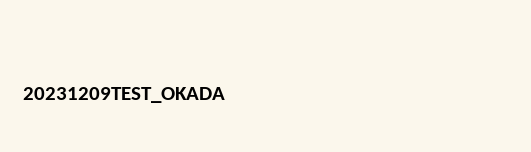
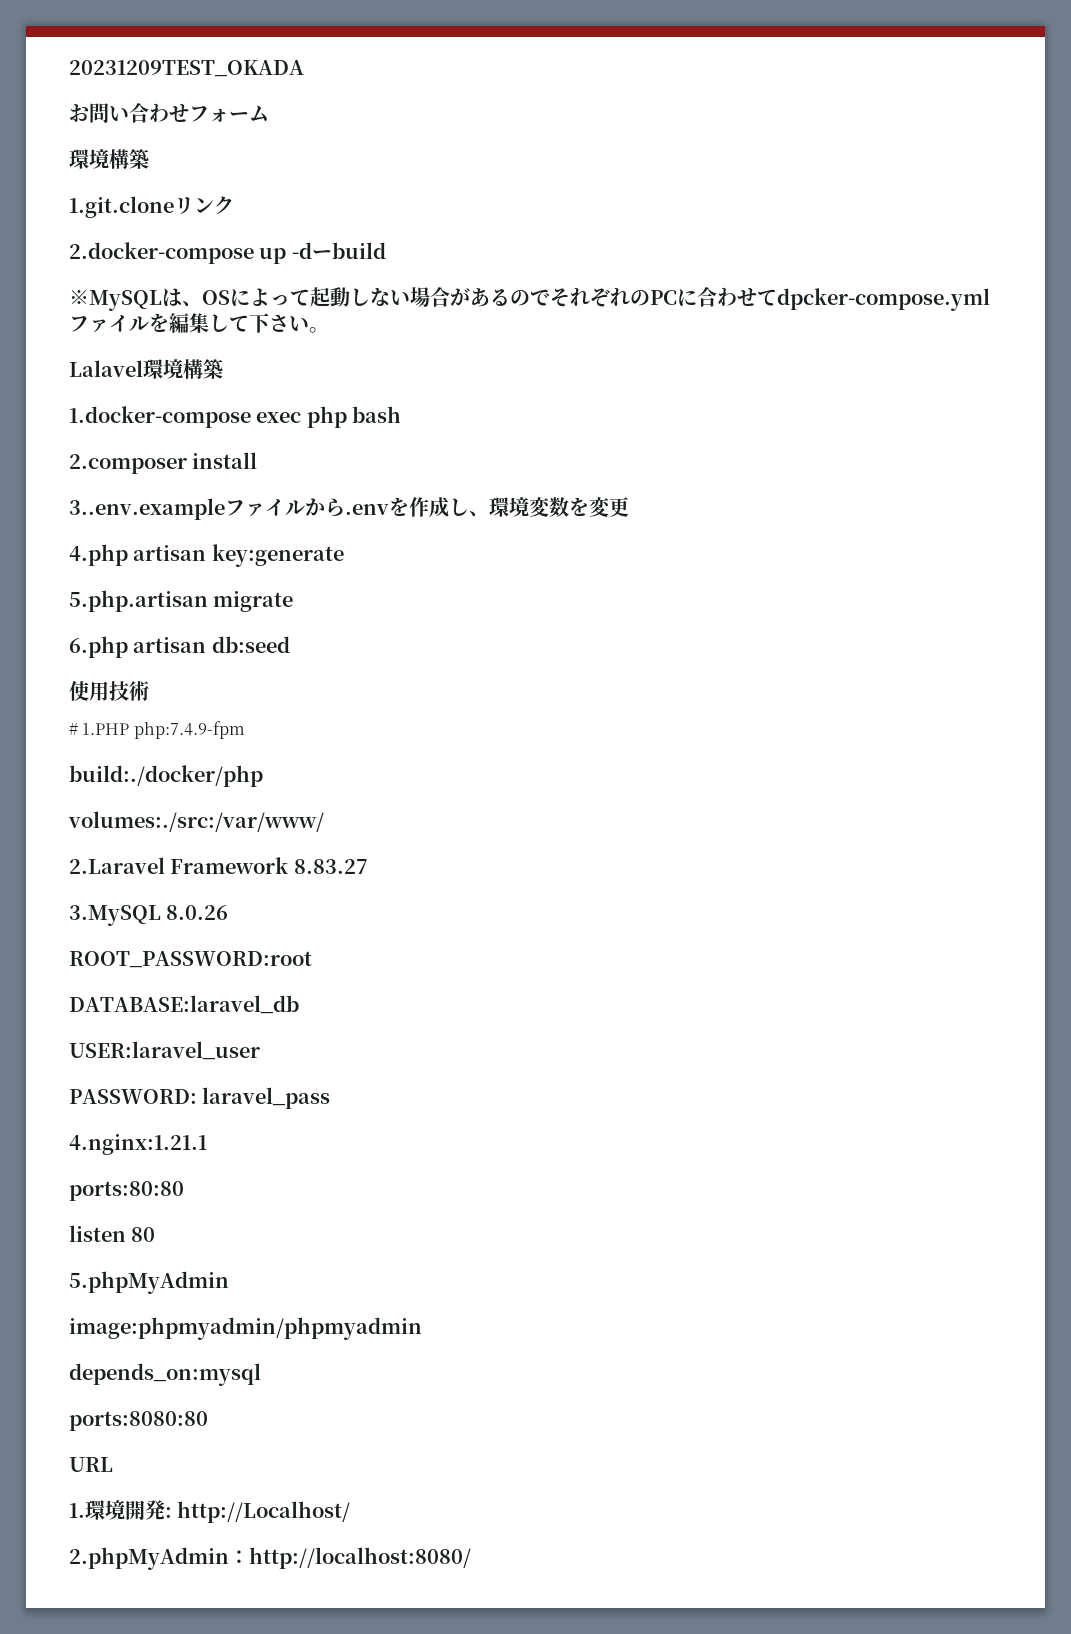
(225, 95) none -> [69,103,269,123] [69,149,149,169] [69,196,234,218] [69,242,386,264] [69,287,990,311] [69,313,329,333] [69,359,223,379] [69,406,402,428] [69,452,258,474] [69,497,629,520] [69,544,344,567] [69,590,294,612] [69,636,290,658] [69,681,149,701] [69,721,245,739] [69,765,263,787] [68,811,324,832] [69,857,368,874] [69,905,229,926] [69,951,312,968] [69,995,299,1014] [69,1041,260,1060] [69,1087,331,1109] [69,1134,207,1155] [69,1181,184,1201] [69,1225,156,1242] [69,1271,229,1294] [69,1317,422,1340] [69,1363,261,1386] [69,1411,208,1431] [69,1457,113,1472] [69,1500,351,1523] [69,1547,471,1570] // お問い合わせフォーム // 環境構築 // 1.git.cloneリンク // 2.docker-compose up -dーbuild // ※MySQLは、OSによって起動しない場合があるのでそれぞれのPCに合わせてdpcker-compose.ymlファイルを編集して下さい。 // Lalavel環境構築 // 1.docker-compose exec php bash // 2.composer install // 3..env.exampleファイルから.envを作成し、環境変数を変更 // 4.php artisan key:generate // 5.php.artisan migrate // 6.php artisan db:seed // 使用技術 // # 1.PHP php:7.4.9-fpm // build:./docker/php // volumes:./src:/var/www/ // 2.Laravel Framework 8.83.27 // 3.MySQL 8.0.26 // ROOT_PASSWORD:root // DATABASE:laravel_db // USER:laravel_user // PASSWORD: laravel_pass // 4.nginx:1.21.1 // ports:80:80 // listen 80 // 5.phpMyAdmin // image:phpmyadmin/phpmyadmin // depends_on:mysql // ports:8080:80 // URL // 1.環境開発: http://Localhost/ // 2.phpMyAdmin：http://localhost:8080/

